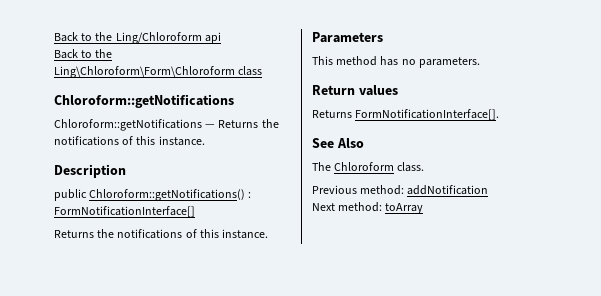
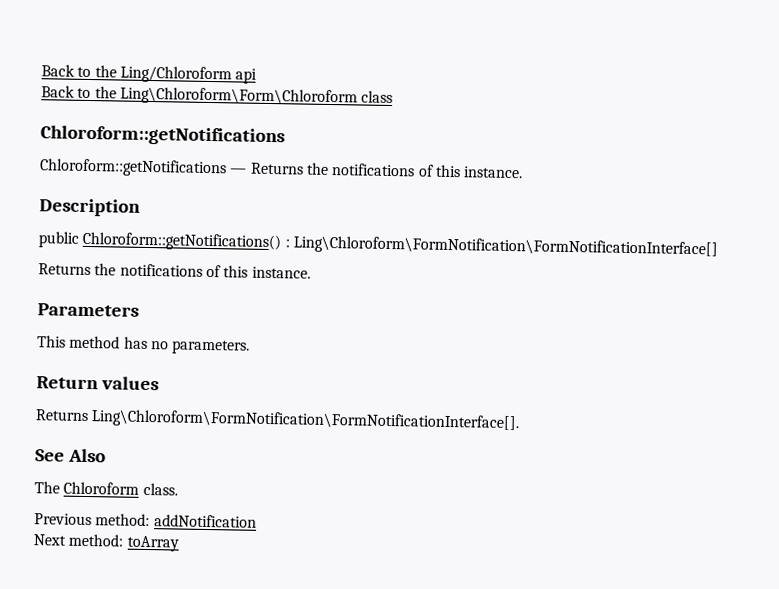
[54,206,195,217] FormNotificationInterface[] -> [292,235,718,259] Ling\Chloroform\FormNotification\FormNotificationInterface[]
[355,109,500,120] FormNotificationInterface[]. -> [91,409,521,433] Ling\Chloroform\FormNotification\FormNotificationInterface[].

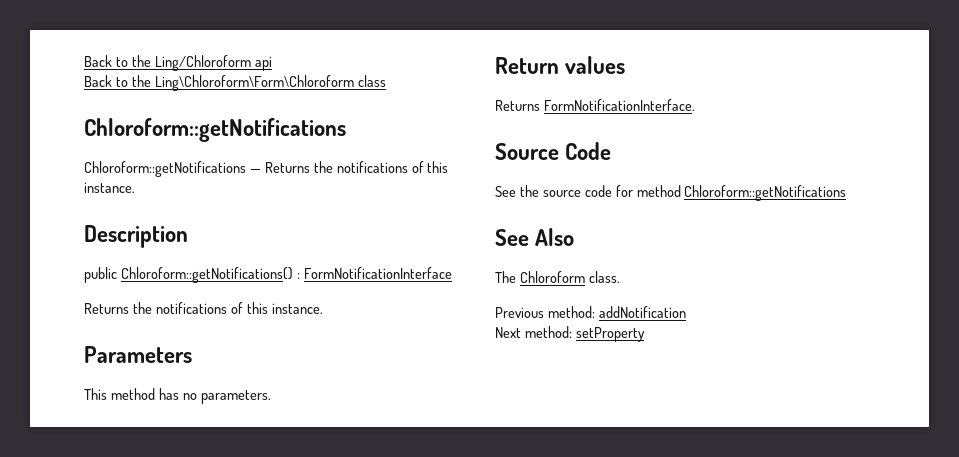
[292,235,718,259] Ling\Chloroform\FormNotification\FormNotificationInterface[] -> [303,267,452,279] FormNotificationInterface
[91,409,521,433] Ling\Chloroform\FormNotification\FormNotificationInterface[]. -> [543,99,695,111] [495,142,612,160] [495,185,847,201] FormNotificationInterface. // Source Code // See the source code for method Chloroform::getNotifications
[126,535,179,552] toArray -> [575,327,645,342] setProperty

